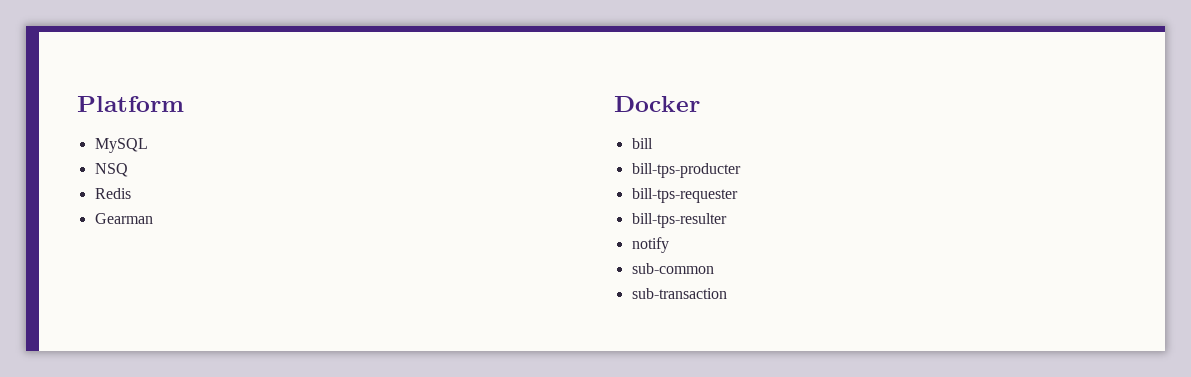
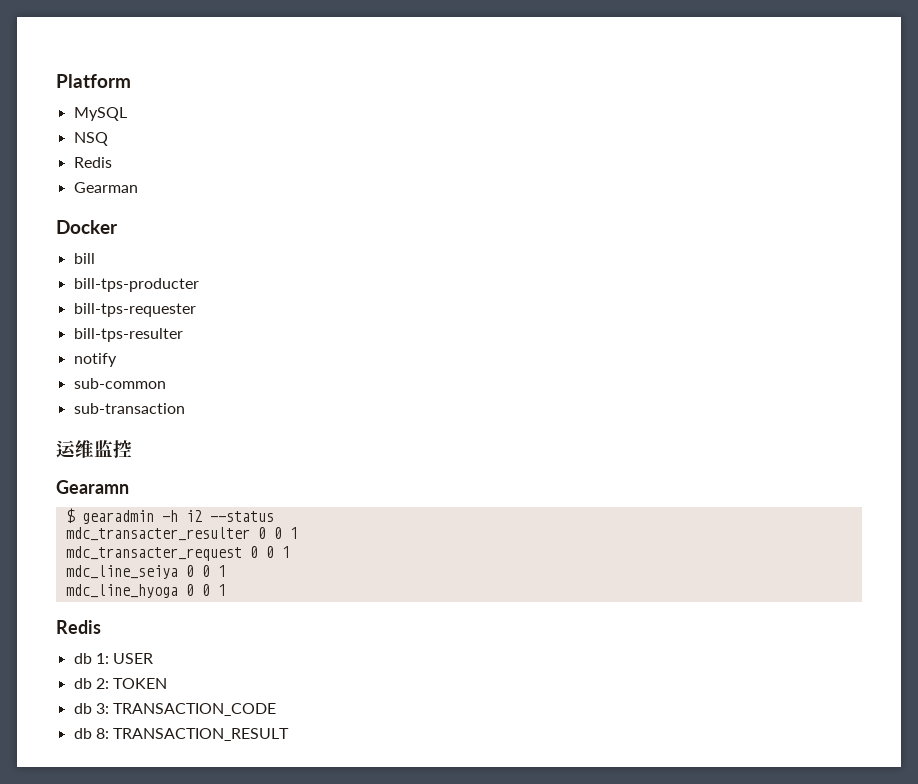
(727, 293) none -> [56,439,132,458] [56,480,129,494] [65,508,274,524] [65,527,298,541] [65,546,290,561] [65,565,226,579] [65,584,226,598] [56,620,101,634] [73,653,154,664] [73,678,168,689] [73,703,277,716] [73,728,290,741] // 运维监控 // Gearamn // $ gearadmin -h i2 --status // mdc_transacter_resulter 0 0 1 // mdc_transacter_request 0 0 1 // mdc_line_seiya 0 0 1 // mdc_line_hyoga 0 0 1 // Redis // db 1: USER // db 2: TOKEN // db 3: TRANSACTION_CODE // db 8: TRANSACTION_RESULT

